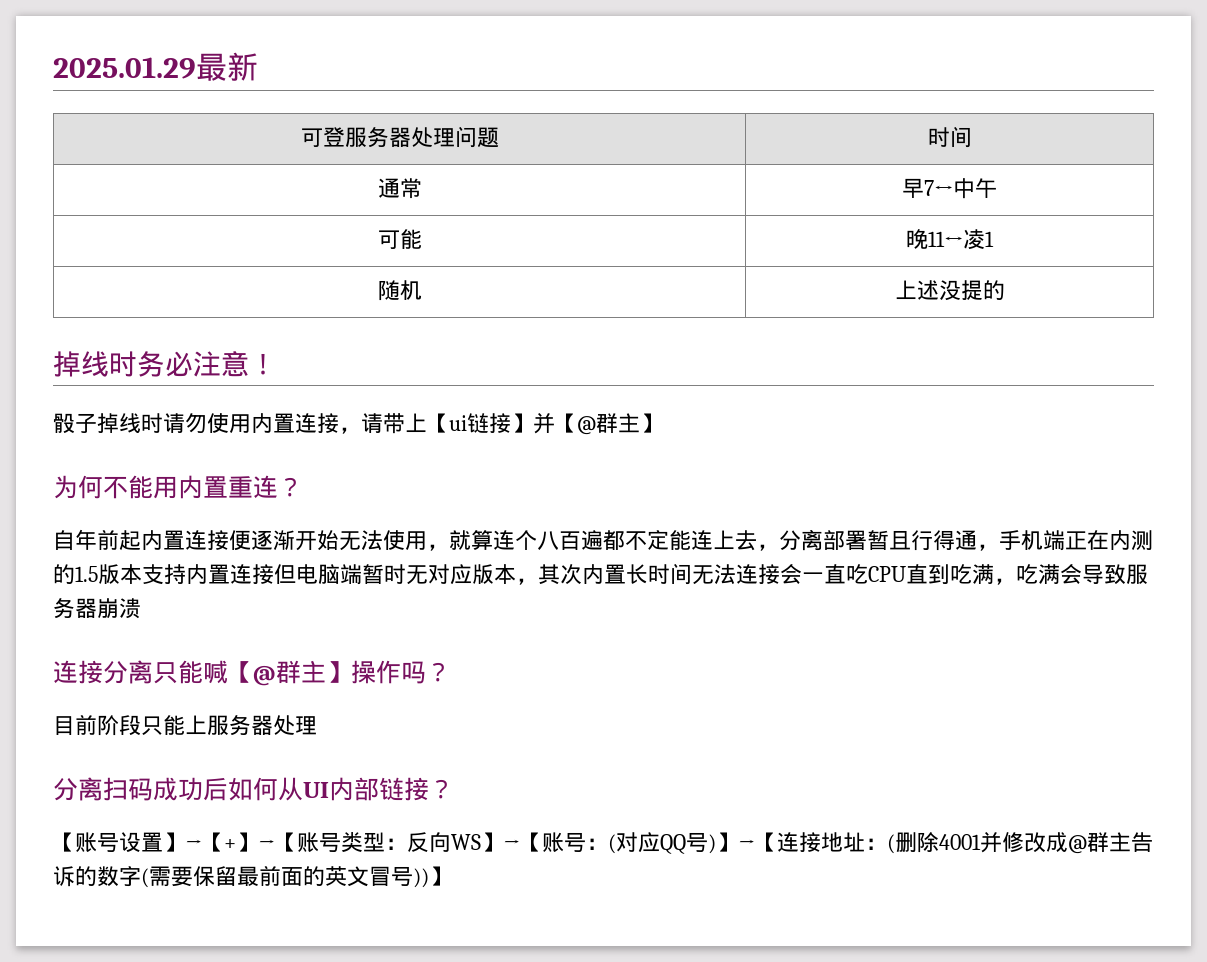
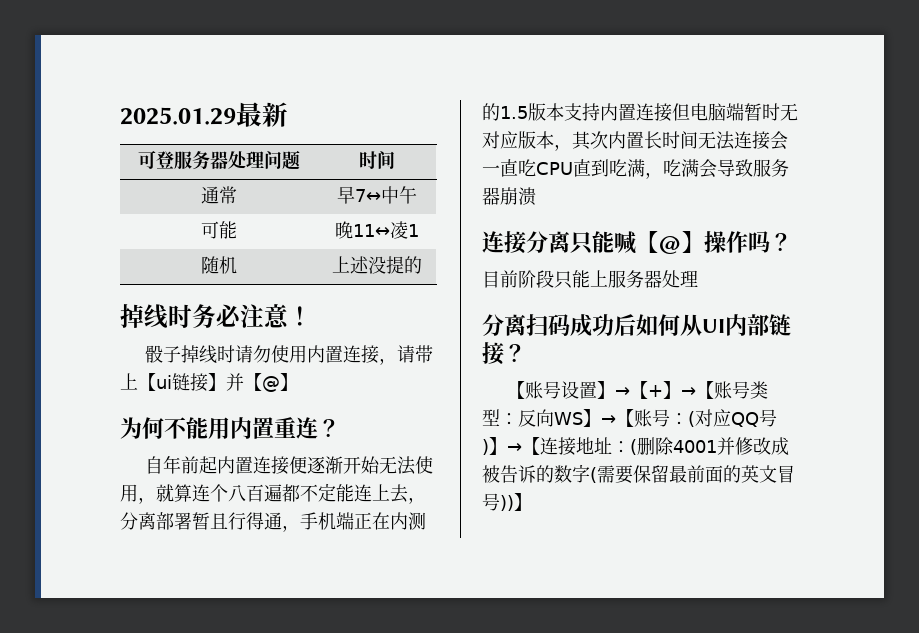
[596,413,640,433] 群主 -> (280, 384) none
[276,660,326,684] 群主 -> (682, 245) none
[1068,832,1131,854] @群主 -> [482,465,500,483] 被

